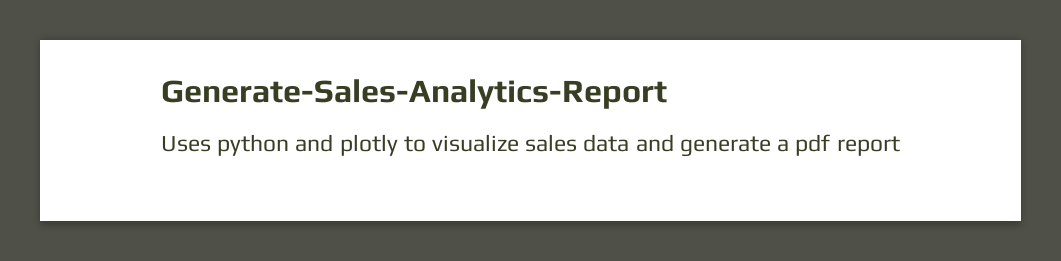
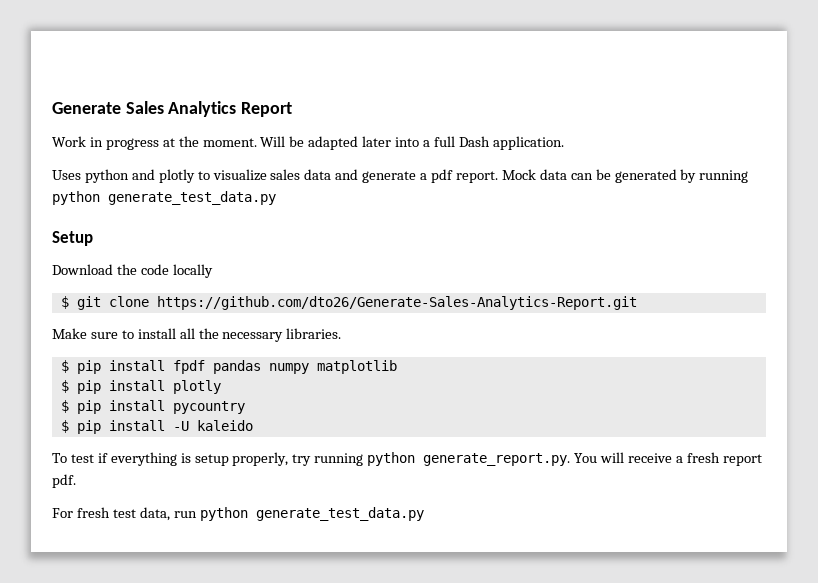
[161,79,667,109] Generate-Sales-Analytics-Report -> [52,101,293,117] [52,136,564,150] Generate Sales Analytics Report // Work in progress at the moment. Will be adapted later into a full Dash application.
[836,136,900,156] report -> [455,169,749,183] [52,191,276,205] [52,231,93,246] [52,264,213,278] [60,296,637,310] [52,328,342,342] [60,360,397,374] [60,380,221,394] [60,400,245,414] [60,420,253,434] [52,452,762,466] [52,474,76,488] [52,507,424,521] report. Mock data can be generated by running python generate_test_data.py // Setup // Download the code locally // $ git clone https://github.com/dto26/Generate-Sales-Analytics-Report.git // Make sure to install all the necessary libraries. // $ pip install fpdf pandas numpy matplotlib // $ pip install plotly // $ pip install pycountry // $ pip install -U kaleido // To test if everything is setup properly, try running python generate_report.py. You will receive a fresh report pdf. // For fresh test data, run python generate_test_data.py

